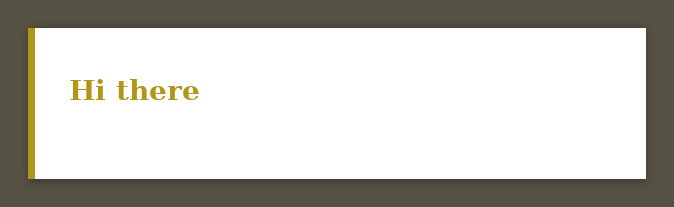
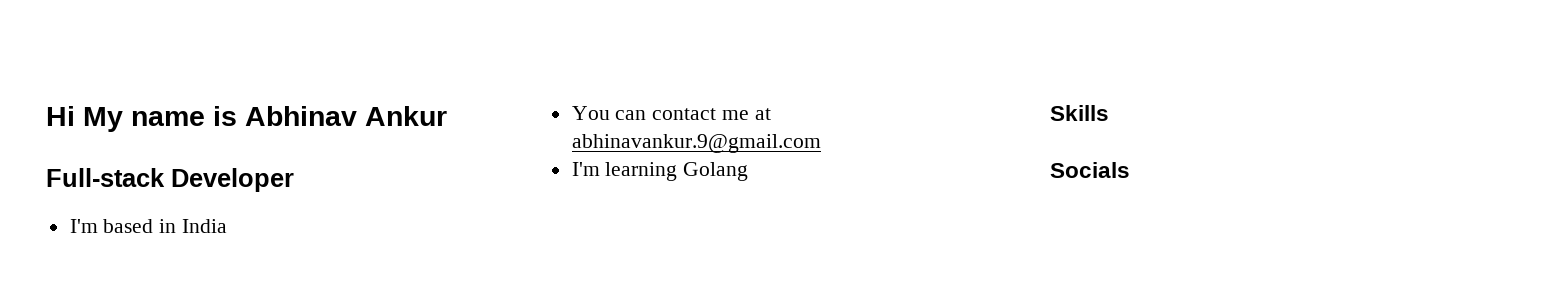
[116,79,200,100] there -> [83,106,447,132] [46,168,294,192] [69,219,228,233] [571,106,771,120] [571,134,821,153] [571,162,749,181] [1050,105,1109,121] [1050,162,1130,178] My name is Abhinav Ankur // Full-stack Developer // I'm based in India // You can contact me at abhinavankur.9@gmail.com // I'm learning Golang // Skills // Socials

